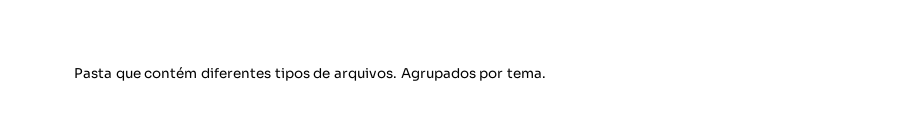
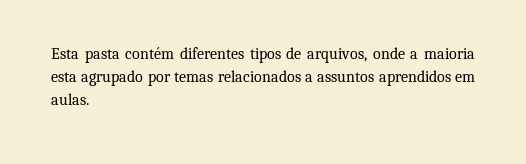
[74,68,141,81] Pasta que -> [51,48,120,63] Esta pasta
[333,68,546,81] arquivos. Agrupados por tema. -> [307,47,476,63] [51,70,475,86] [51,93,89,105] arquivos, onde a maioria esta agrupado por temas relacionados a assuntos aprendidos em aulas.

